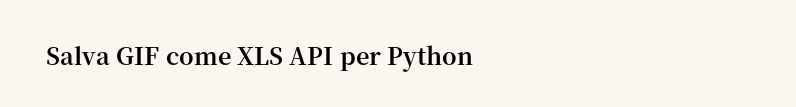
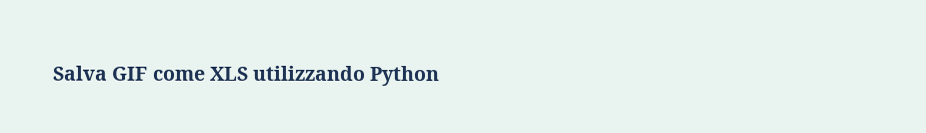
[289,47,381,71] API per -> [252,65,367,81] utilizzando

